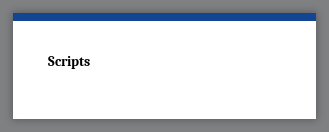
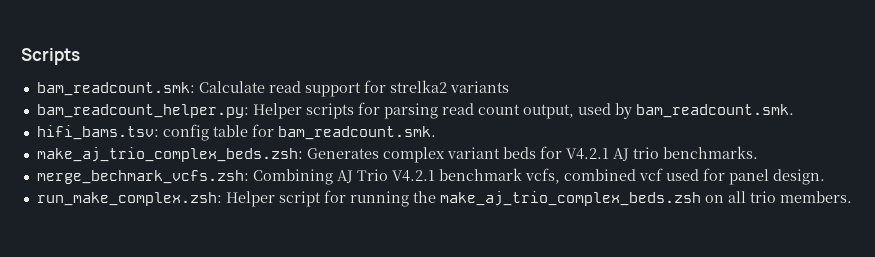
(90, 62) none -> [36,80,509,97] [36,102,794,119] [36,124,436,141] [36,146,758,163] [36,168,825,185] [36,190,852,207] // bam_readcount.smk: Calculate read support for strelka2 variants // bam_readcount_helper.py: Helper scripts for parsing read count output, used by bam_readcount.smk. // hifi_bams.tsv: config table for bam_readcount.smk. // make_aj_trio_complex_beds.zsh: Generates complex variant beds for V4.2.1 AJ trio benchmarks. // merge_bechmark_vcfs.zsh: Combining AJ Trio V4.2.1 benchmark vcfs, combined vcf used for panel design. // run_make_complex.zsh: Helper script for running the make_aj_trio_complex_beds.zsh on all trio members.

